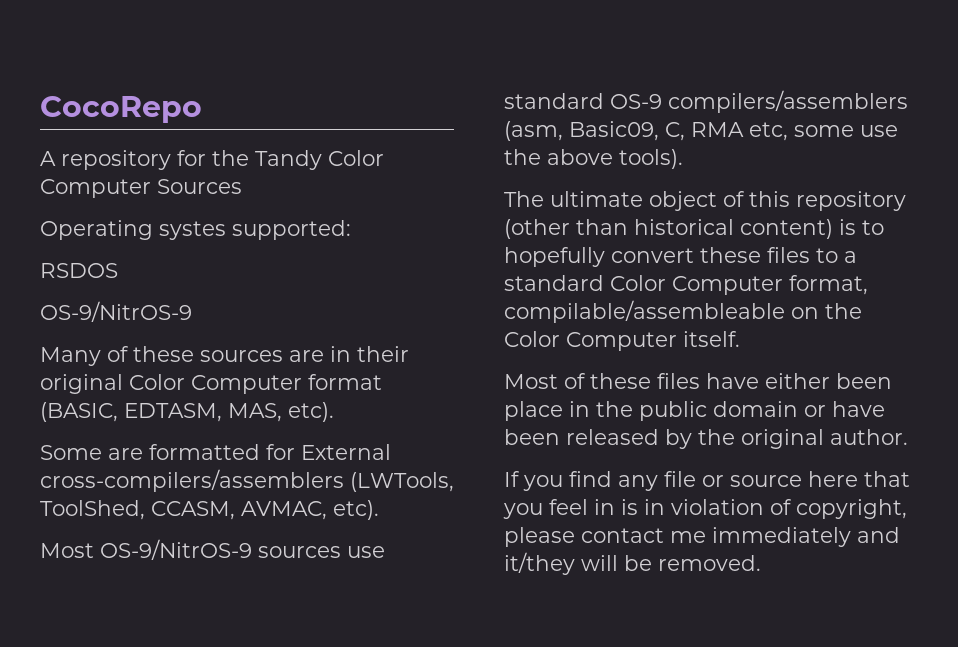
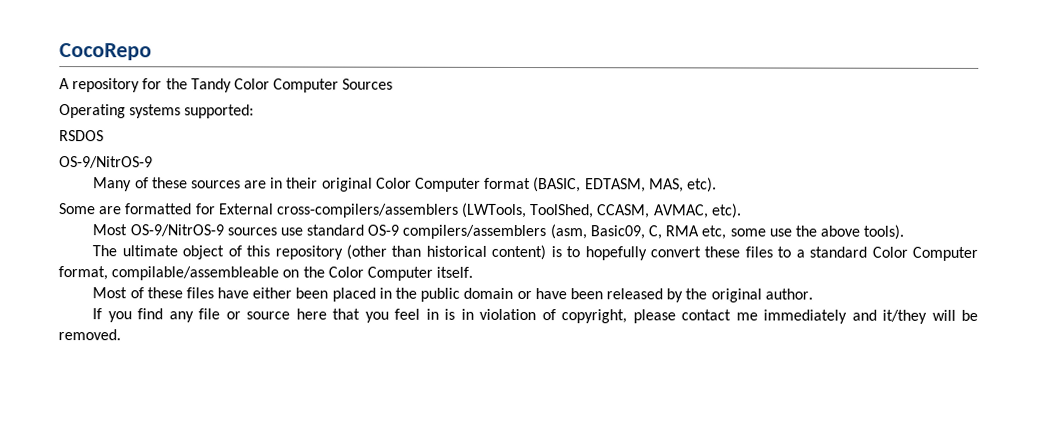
[159,221,226,240] systes -> [129,104,182,119] systems
[504,401,563,421] place -> [331,287,376,302] placed

